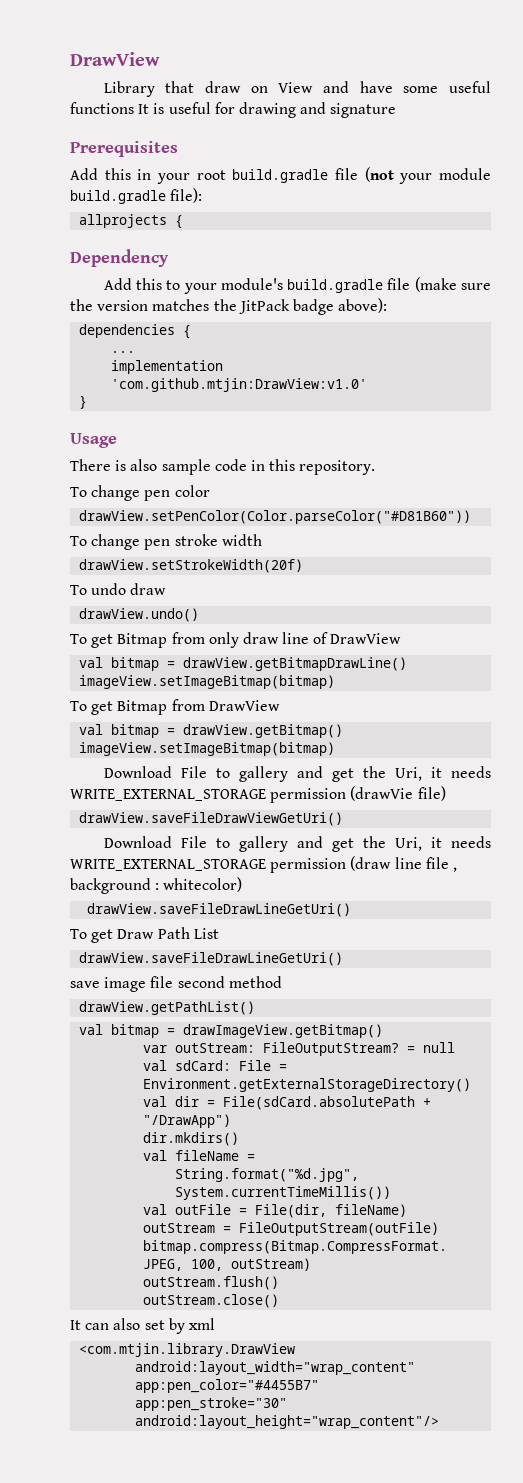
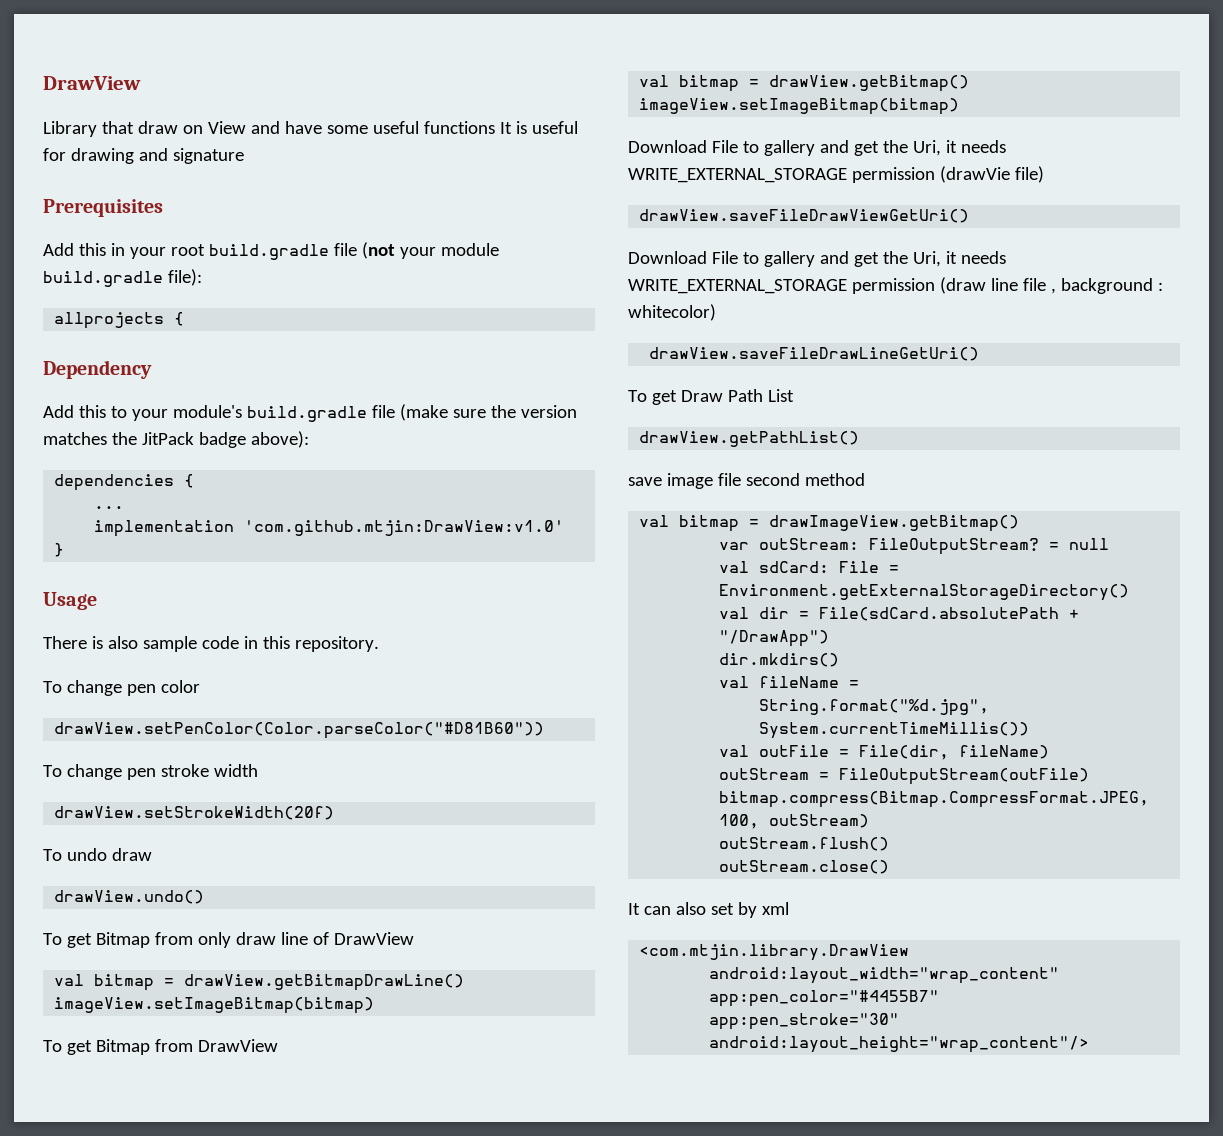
[79,952,344,966] drawView.saveFileDrawLineGetUri() -> [639,431,860,447] drawView.getPathList()
[79,1001,256,1015] // drawView.getPathList() -> (865, 479) none

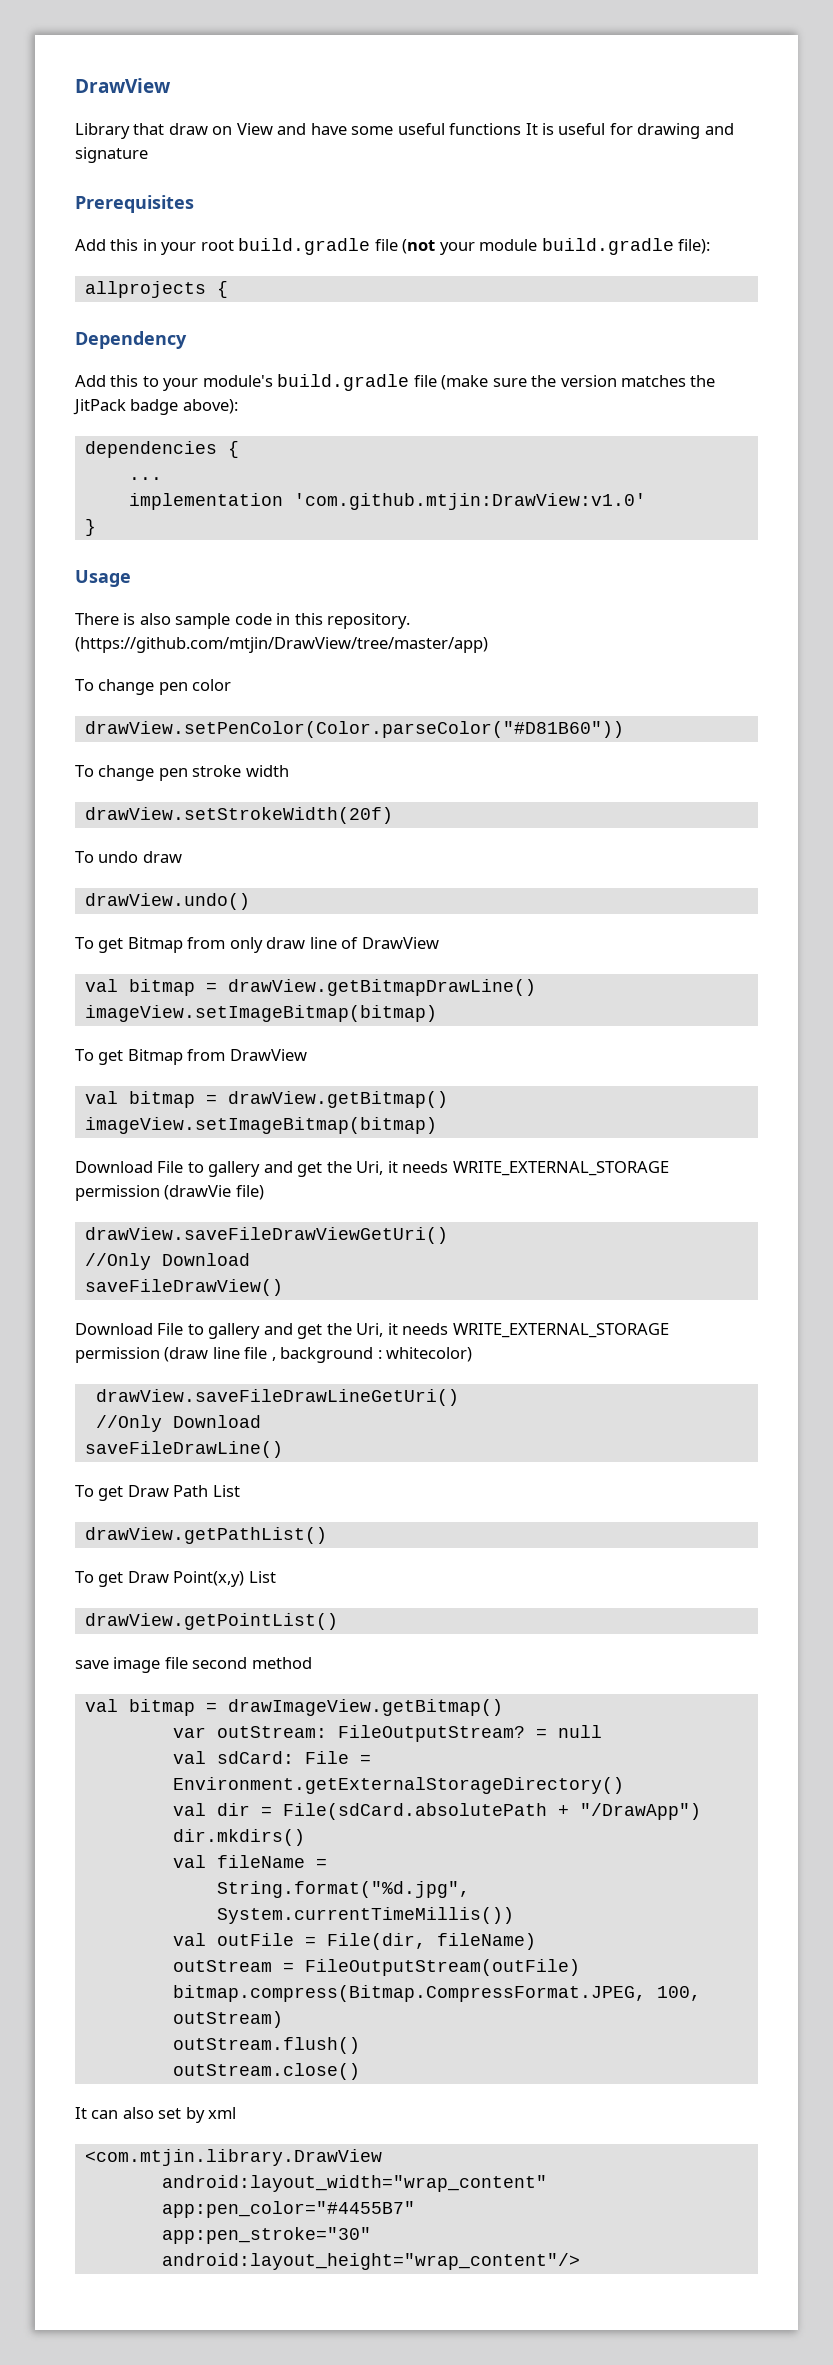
(379, 644) none -> [75,637,488,653] (https://github.com/mtjin/DrawView/tree/master/app)
(970, 216) none -> [84,1253,250,1270] [84,1279,283,1296] // //Only Download // saveFileDrawView()
(980, 354) none -> [95,1415,261,1432] [84,1441,283,1458] // //Only Download // saveFileDrawLine()
(860, 439) none -> [75,1571,276,1587] [84,1613,338,1630] // To get Draw Point(x,y) List // drawView.getPointList()

